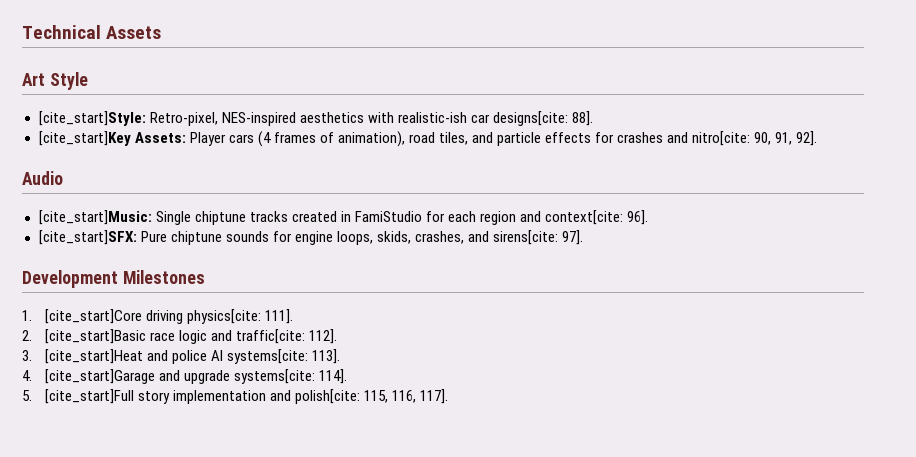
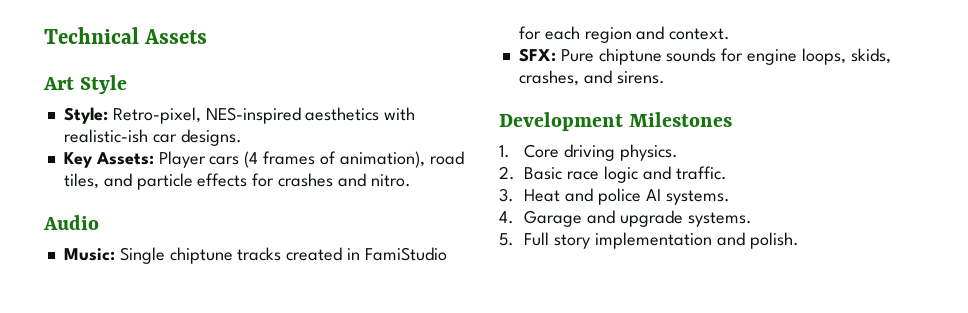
[38,111,146,126] [cite_start]Style: -> [63,107,108,124] Style:
[492,111,593,126] [38,131,131,146] designs[cite: 88]. // [cite_start]Key -> [180,129,242,146] [63,152,93,168] designs. // Key
[692,131,818,146] nitro[cite: 90, 91, 92]. -> [370,174,411,187] nitro.
[38,210,152,225] [cite_start]Music: -> [63,248,115,261] Music:
[545,210,649,225] [38,230,137,245] context[cite: 96]. // [cite_start]SFX: -> [669,28,731,40] [518,48,556,62] context. // SFX:
[493,230,584,245] sirens[cite: 97]. -> [616,71,665,84] sirens.
[45,309,294,324] [cite_start]Core driving physics[cite: 111]. -> [524,144,678,161] Core driving physics.
[45,329,147,344] [cite_start]Basic -> [524,167,563,180] Basic
[236,329,338,344] traffic[cite: 112]. -> [675,166,727,180] traffic.
[45,349,144,364] [cite_start]Heat -> [524,189,561,202] Heat
[227,349,341,364] systems[cite: 113]. -> [665,190,730,205] systems.
[45,369,156,384] [cite_start]Garage -> [524,210,583,227] Garage
[234,369,348,384] systems[cite: 114]. -> [687,212,752,227] systems.
[45,389,135,404] [cite_start]Full -> [524,232,550,246] Full
[295,389,449,404] polish[cite: 115, 116, 117]. -> [749,232,799,249] polish.

